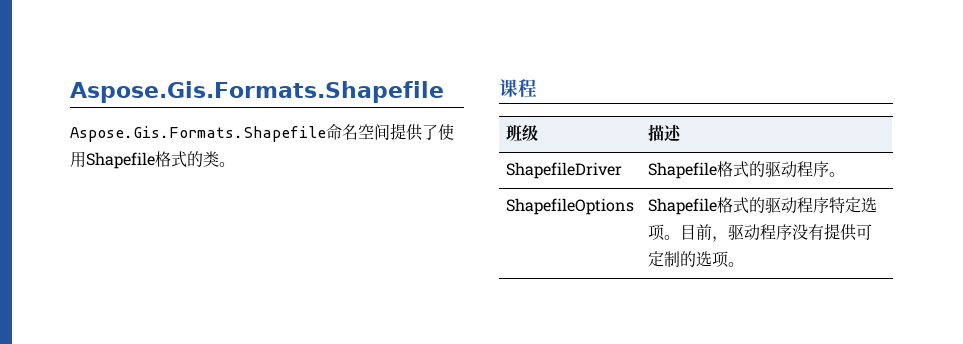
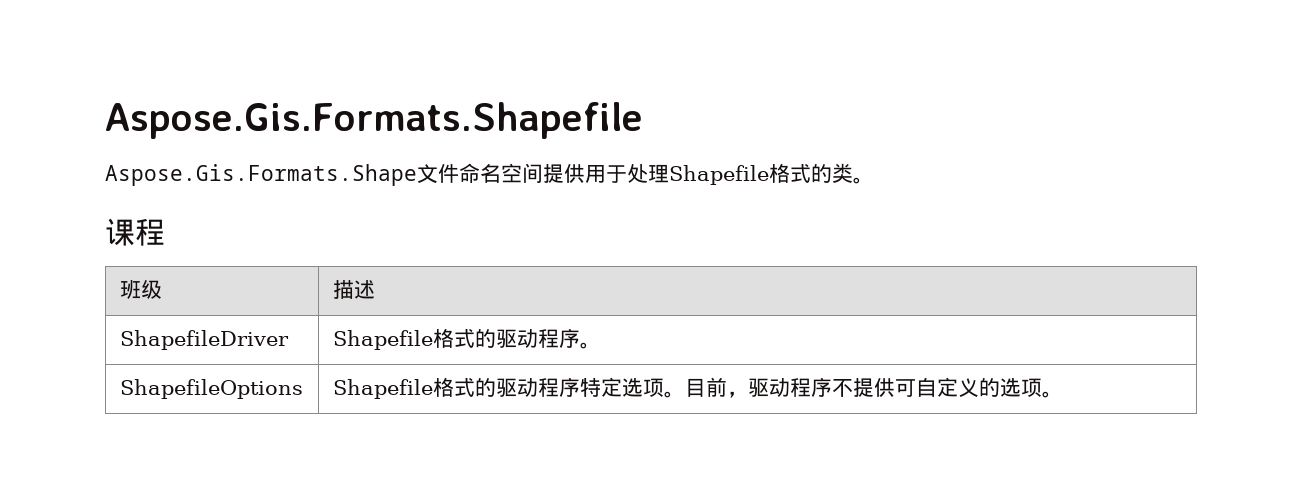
[70,126,326,142] Aspose.Gis.Formats.Shapefile -> [105,164,459,186] Aspose.Gis.Formats.Shape文件
[422,124,454,140] [70,151,86,168] 了使用 -> [585,163,669,183] 用于处理
[791,223,872,241] [647,251,680,267] 没有提供可定制 -> [831,377,979,397] 不提供可自定义

